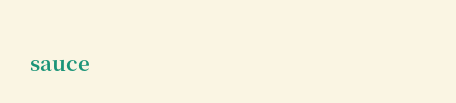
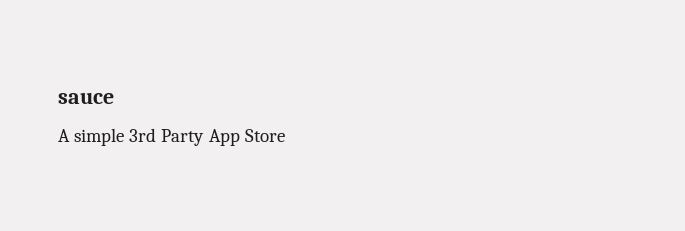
(90, 65) none -> [58,128,285,146] // A simple 3rd Party App Store

